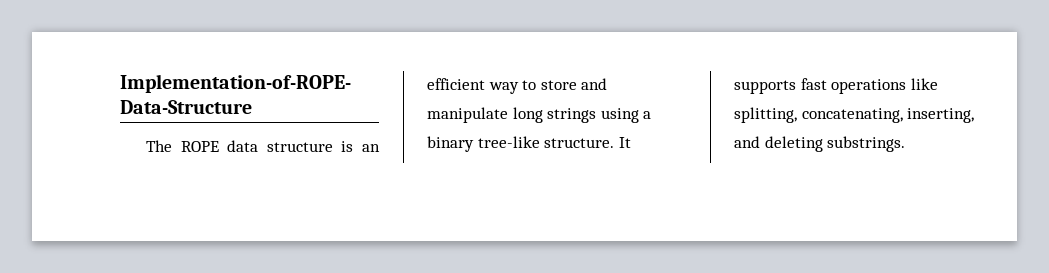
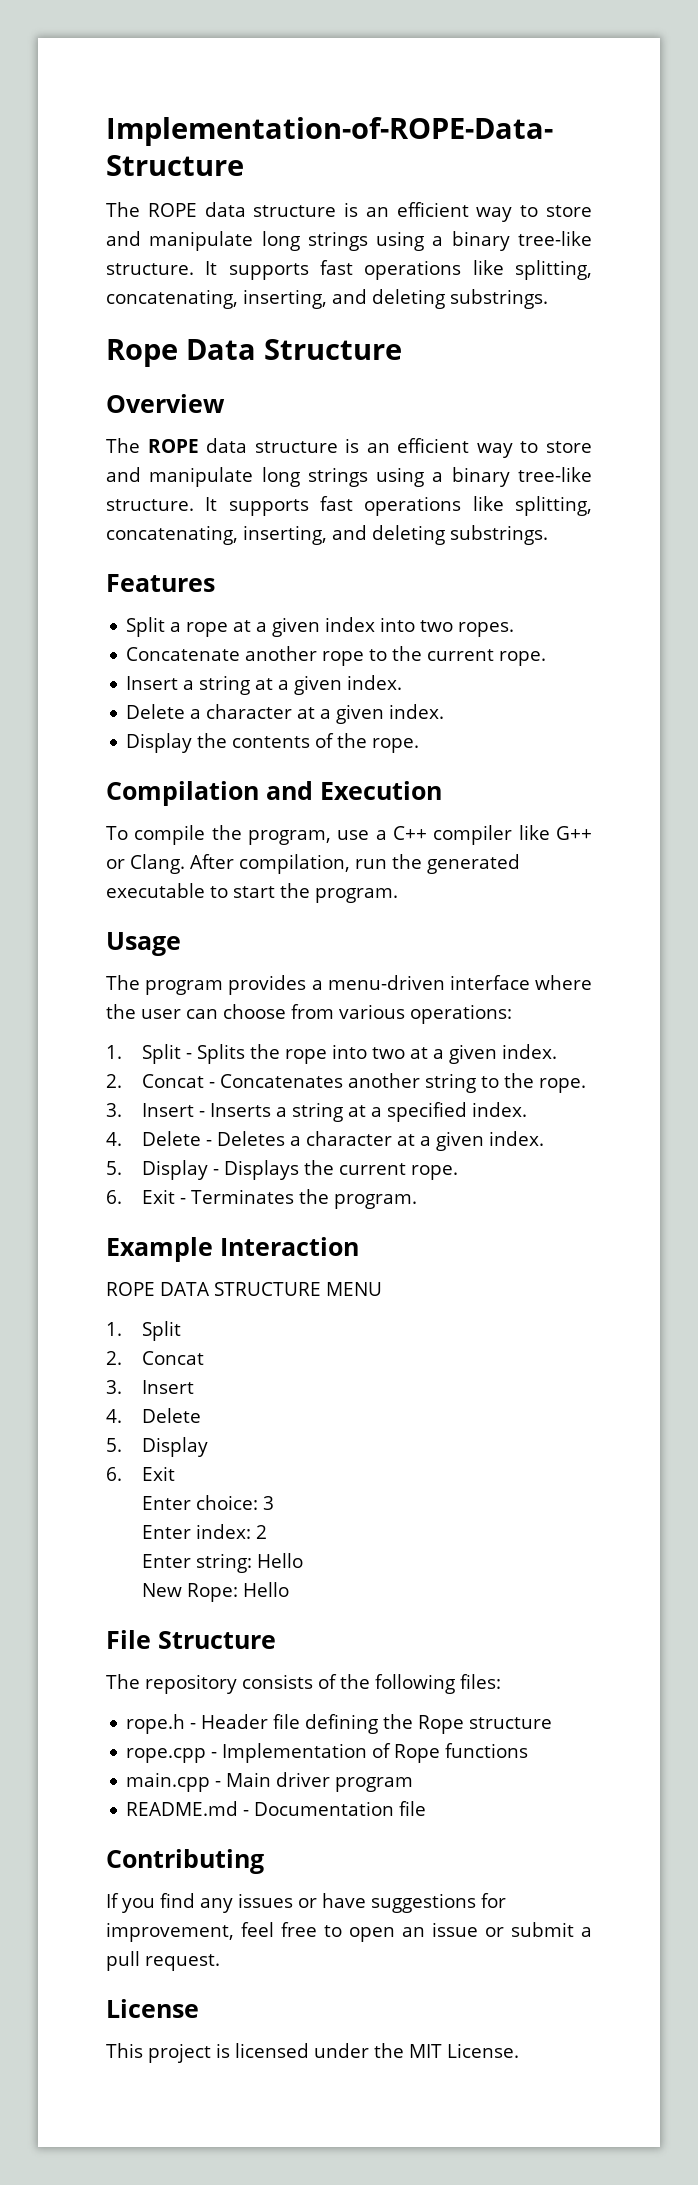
(906, 144) none -> [106,339,402,367] [106,394,225,413] [106,438,592,458] [106,467,592,487] [106,496,592,516] [106,525,548,545] [106,574,215,592] [126,617,515,637] [126,646,547,666] [126,675,403,695] [126,704,445,724] [126,733,420,753] [106,781,442,806] [106,825,593,845] [106,854,520,874] [106,883,398,903] [106,932,181,956] [106,975,592,995] [106,1004,512,1024] [106,1044,557,1064] [106,1073,586,1093] [106,1102,527,1122] [106,1131,544,1151] [106,1160,458,1180] [106,1189,417,1209] [106,1237,359,1262] [106,1282,382,1296] [106,1321,181,1341] [106,1351,204,1365] [106,1380,194,1394] [106,1408,201,1423] [106,1437,208,1457] [106,1466,175,1481] [141,1495,274,1510] [141,1524,267,1539] [141,1553,303,1573] [141,1582,289,1602] [106,1630,276,1649] [106,1674,501,1694] [126,1714,553,1734] [126,1743,529,1763] [126,1772,414,1792] [126,1801,427,1816] [106,1849,264,1874] [106,1893,506,1913] [106,1922,592,1942] [106,1951,220,1971] [106,1999,199,2018] [106,2043,519,2063] // Rope Data Structure // Overview // The ROPE data structure is an efficient way to store and manipulate long strings using a binary tree-like structure. It supports fast operations like splitting, concatenating, inserting, and deleting substrings. // Features // Split a rope at a given index into two ropes. // Concatenate another rope to the current rope. // Insert a string at a given index. // Delete a character at a given index. // Display the contents of the rope. // Compilation and Execution // To compile the program, use a C++ compiler like G++ or Clang. After compilation, run the generated executable to start the program. // Usage // The program provides a menu-driven interface where the user can choose from various operations: // 1. Split - Splits the rope into two at a given index. // 2. Concat - Concatenates another string to the rope. // 3. Insert - Inserts a string at a specified index. // 4. Delete - Deletes a character at a given index. // 5. Display - Displays the current rope. // 6. Exit - Terminates the program. // Example Interaction // ROPE DATA STRUCTURE MENU // 1. Split // 2. Concat // 3. Insert // 4. Delete // 5. Display // 6. Exit // Enter choice: 3 // Enter index: 2 // Enter string: Hello // New Rope: Hello // File Structure // The repository consists of the following files: // rope.h - Header file defining the Rope structure // rope.cpp - Implementation of Rope functions // main.cpp - Main driver program // README.md - Documentation file // Contributing // If you find any issues or have suggestions for improvement, feel free to open an issue or submit a pull request. // License // This project is licensed under the MIT License.

